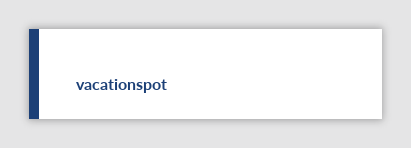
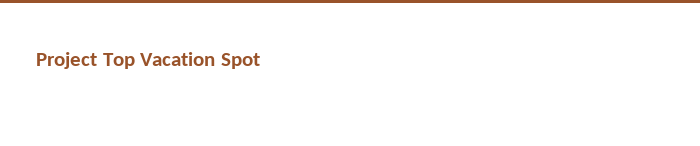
[76,79,167,93] vacationspot -> [36,52,260,69] Project Top Vacation Spot

